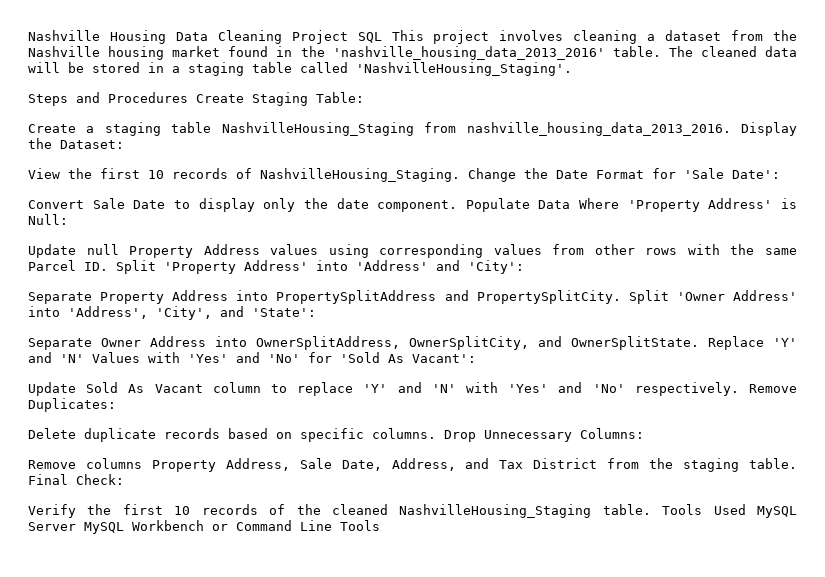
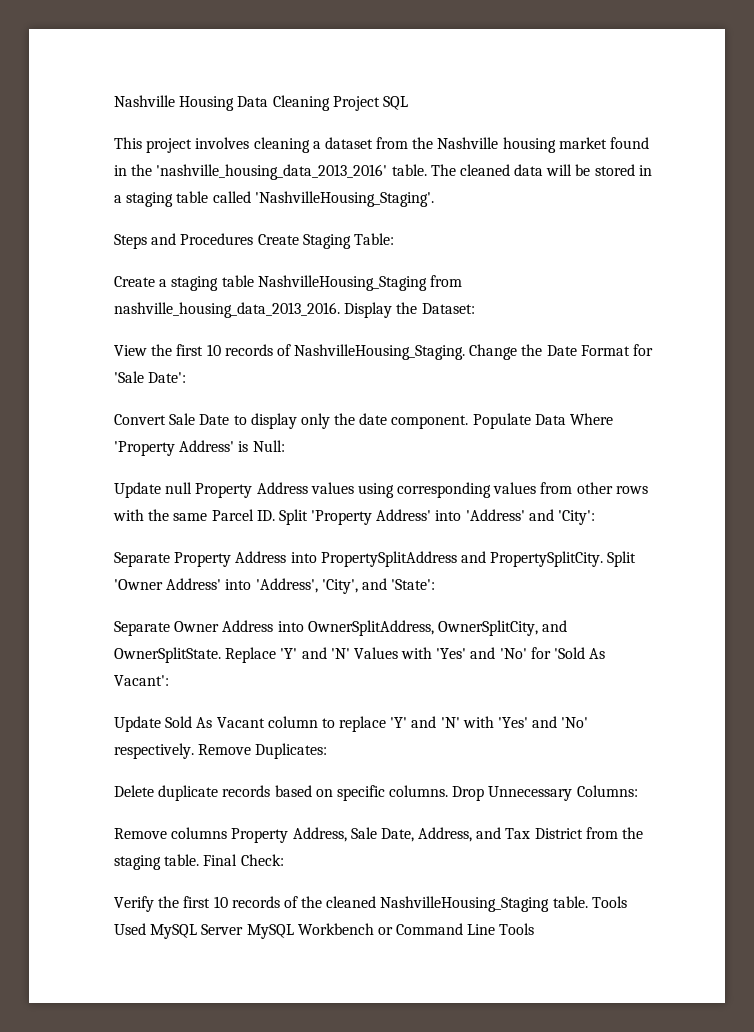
(382, 37) none -> (408, 103) //

